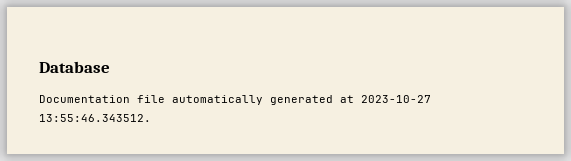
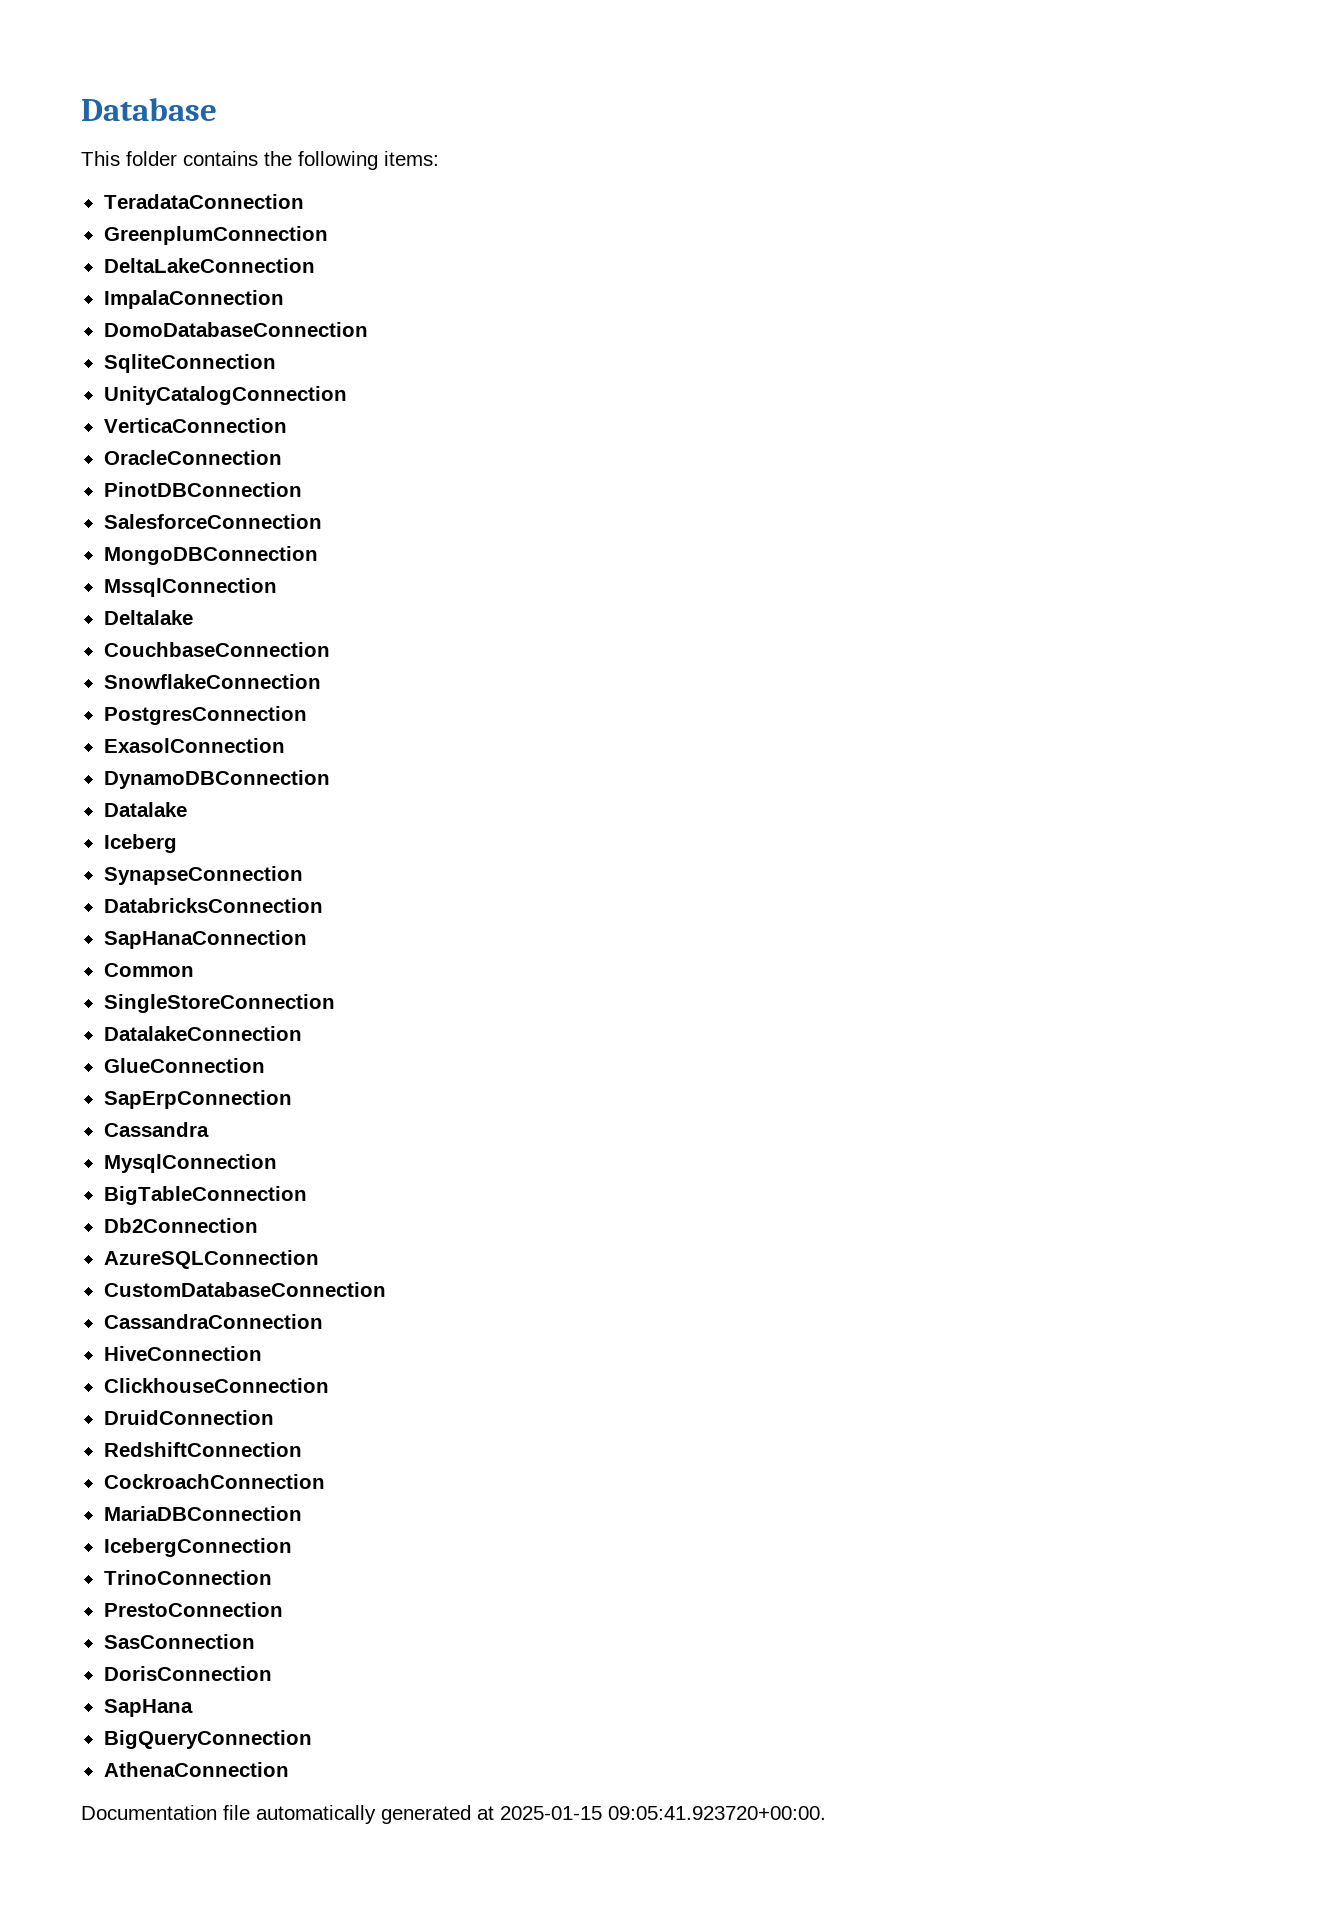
(110, 67) none -> [81,151,439,170] [103,194,304,209] [103,226,328,245] [103,258,315,273] [103,290,284,309] [103,322,368,337] [103,354,276,373] [103,386,347,405] [103,418,287,433] [103,450,282,465] [103,482,302,497] [103,514,322,529] [103,546,318,565] [103,578,277,597] [103,610,193,625] [103,642,330,657] [103,674,321,689] [103,706,307,725] [103,738,285,753] [103,770,330,789] [103,802,187,817] [103,834,177,853] [103,866,303,885] [103,898,323,913] [103,930,307,949] [103,963,194,977] [103,994,335,1013] [103,1026,302,1041] [103,1058,265,1073] [103,1090,292,1109] [103,1122,209,1137] [103,1154,277,1173] [103,1186,307,1205] [103,1218,258,1233] [103,1250,319,1269] [103,1282,386,1297] [103,1314,323,1329] [103,1346,262,1361] [103,1378,329,1393] [103,1410,274,1425] [103,1442,302,1457] [103,1474,325,1489] [103,1506,302,1521] [103,1538,292,1557] [103,1570,272,1585] [103,1602,283,1617] [103,1634,255,1649] [103,1666,272,1681] [103,1699,193,1717] [103,1730,312,1749] [103,1762,289,1777] // This folder contains the following items: // TeradataConnection // GreenplumConnection // DeltaLakeConnection // ImpalaConnection // DomoDatabaseConnection // SqliteConnection // UnityCatalogConnection // VerticaConnection // OracleConnection // PinotDBConnection // SalesforceConnection // MongoDBConnection // MssqlConnection // Deltalake // CouchbaseConnection // SnowflakeConnection // PostgresConnection // ExasolConnection // DynamoDBConnection // Datalake // Iceberg // SynapseConnection // DatabricksConnection // SapHanaConnection // Common // SingleStoreConnection // DatalakeConnection // GlueConnection // SapErpConnection // Cassandra // MysqlConnection // BigTableConnection // Db2Connection // AzureSQLConnection // CustomDatabaseConnection // CassandraConnection // HiveConnection // ClickhouseConnection // DruidConnection // RedshiftConnection // CockroachConnection // MariaDBConnection // IcebergConnection // TrinoConnection // PrestoConnection // SasConnection // DorisConnection // SapHana // BigQueryConnection // AthenaConnection
[361,95,431,103] [39,114,151,122] 2023-10-27 13:55:46.343512. -> [500,1806,826,1820] 2025-01-15 09:05:41.923720+00:00.

